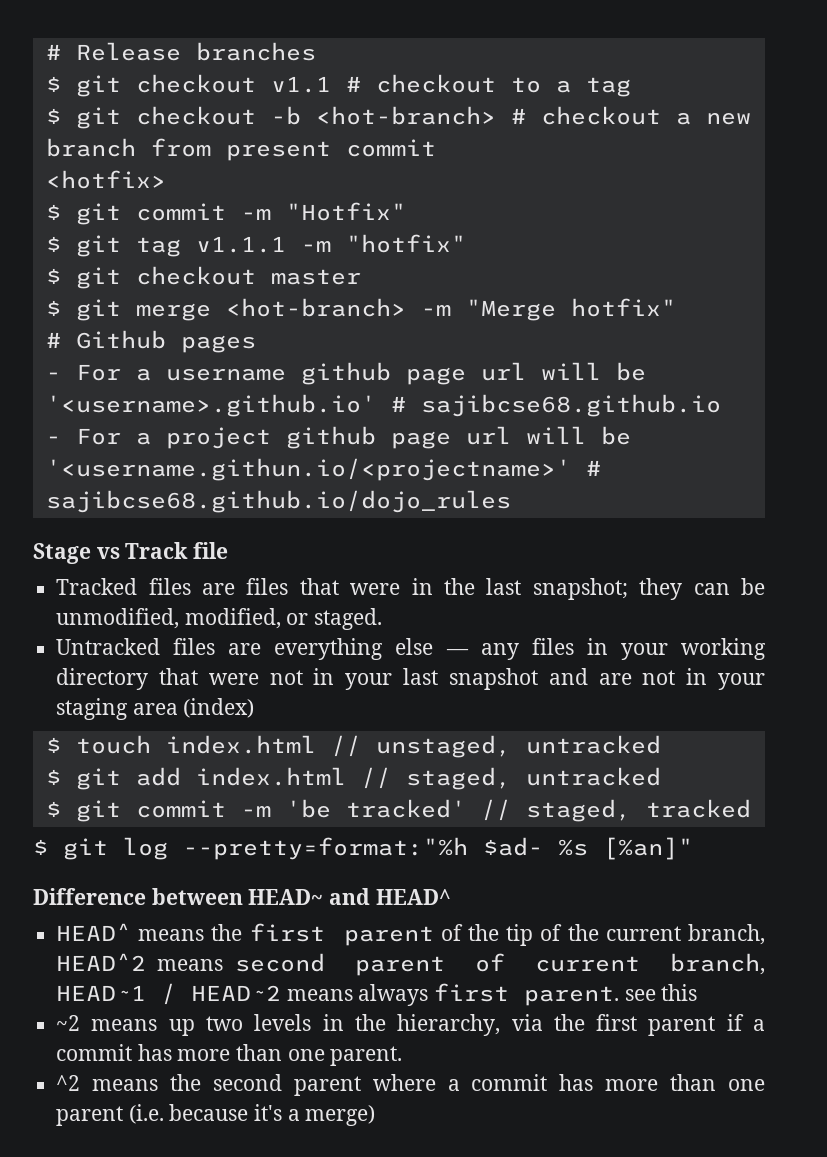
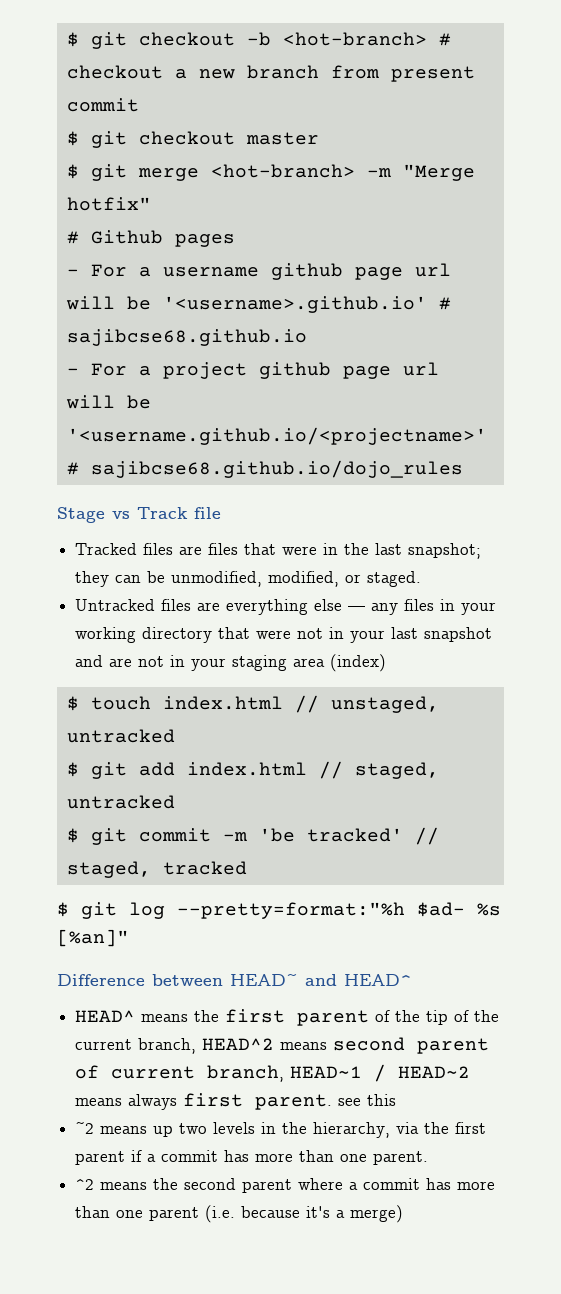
[45,42,316,61] [45,74,631,97] # Release branches // $ git checkout v1.1 # checkout to a tag // -> (66, 39) none
[45,170,166,189] [45,202,406,225] [45,234,466,257] // <hotfix> // $ git commit -m "Hotfix" // $ git tag v1.1.1 -m "hotfix" -> (139, 105) none
[45,458,571,481] '<username.githun.io/<projectname>' -> [66,427,487,445] '<username.github.io/<projectname>'

